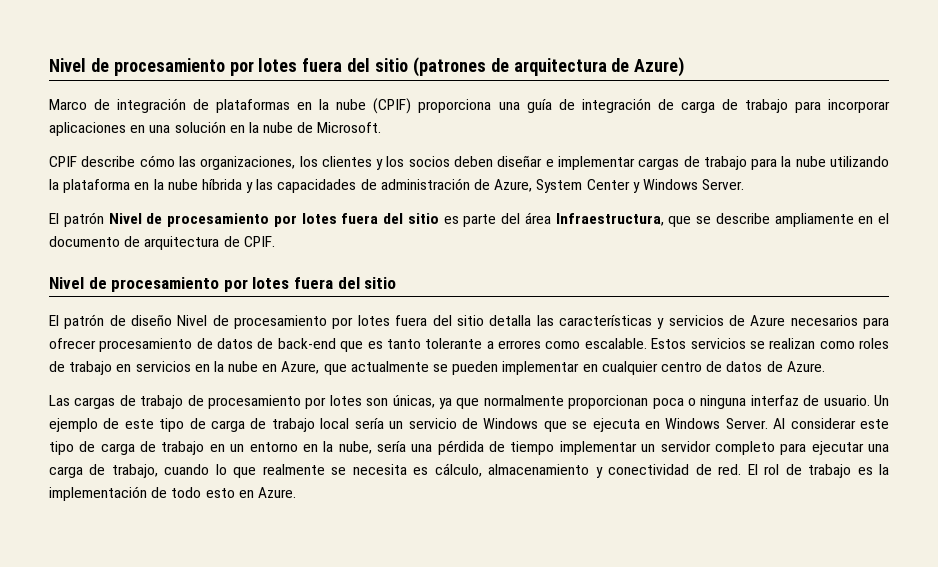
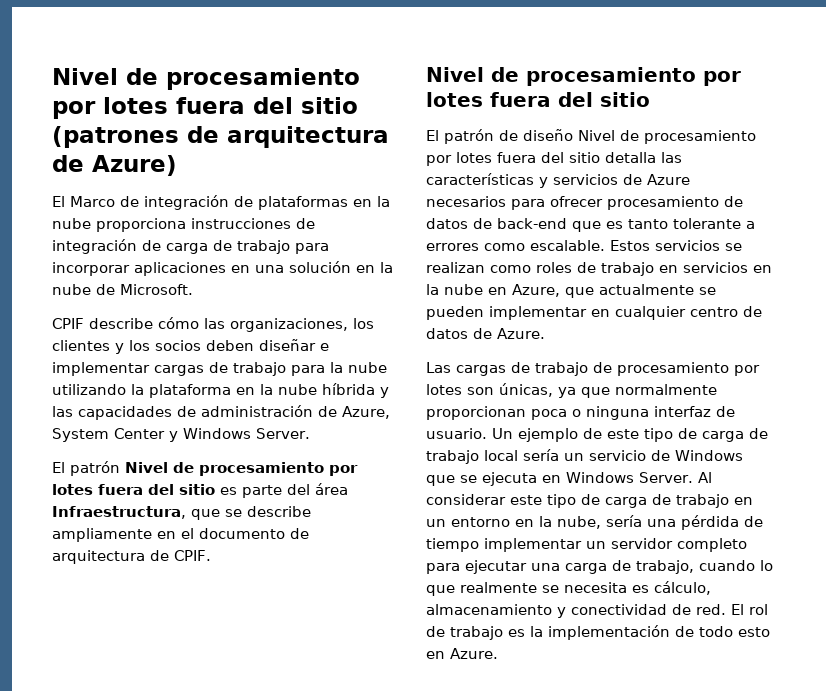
(685, 67) none -> [52,196,65,207] El
[373,98,552,114] (CPIF) proporciona una guía -> [96,218,291,232] proporciona instrucciones

